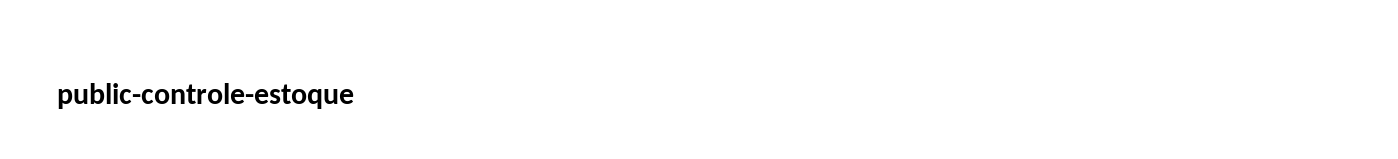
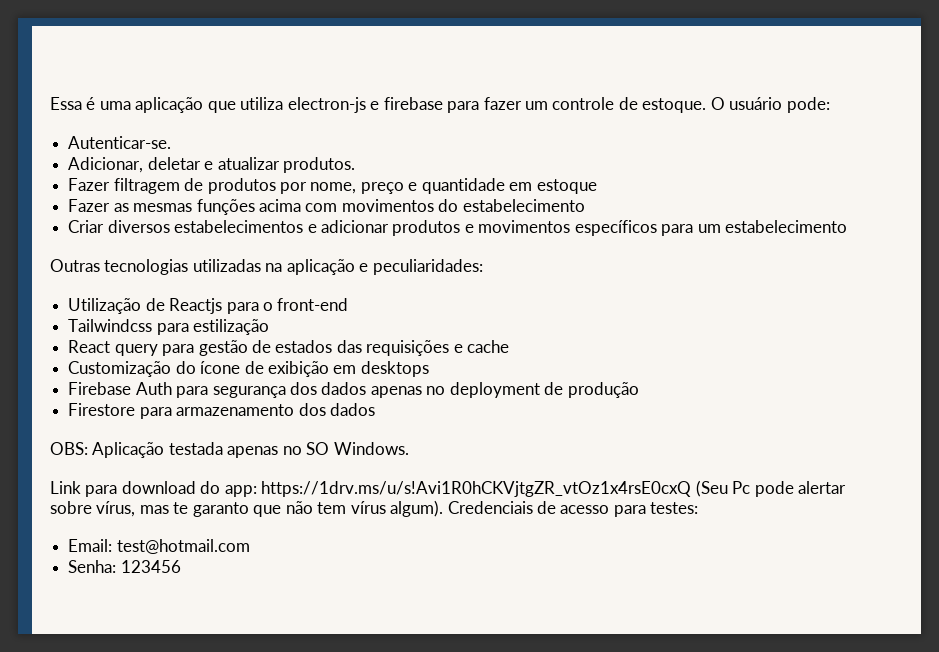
[57,83,354,109] public-controle-estoque -> [50,97,830,113] [68,136,172,149] [68,157,355,173] [68,178,597,194] [68,199,585,215] [68,220,848,236] [50,259,483,275] [68,298,349,314] [68,319,270,335] [68,340,510,356] [68,361,429,377] [68,382,639,398] [68,403,375,419] [50,442,409,458] [50,480,847,497] [50,500,699,517] [68,539,250,554] [68,560,181,573] Essa é uma aplicação que utiliza electron-js e firebase para fazer um controle de estoque. O usuário pode: // Autenticar-se. // Adicionar, deletar e atualizar produtos. // Fazer filtragem de produtos por nome, preço e quantidade em estoque // Fazer as mesmas funções acima com movimentos do estabelecimento // Criar diversos estabelecimentos e adicionar produtos e movimentos específicos para um estabelecimento // Outras tecnologias utilizadas na aplicação e peculiaridades: // Utilização de Reactjs para o front-end // Tailwindcss para estilização // React query para gestão de estados das requisições e cache // Customização do ícone de exibição em desktops // Firebase Auth para segurança dos dados apenas no deployment de produção // Firestore para armazenamento dos dados // OBS: Aplicação testada apenas no SO Windows. // Link para download do app: https://1drv.ms/u/s!Avi1R0hCKVjtgZR_vtOz1x4rsE0cxQ (Seu Pc pode alertar sobre vírus, mas te garanto que não tem vírus algum). Credenciais de acesso para testes: // Email: test@hotmail.com // Senha: 123456

